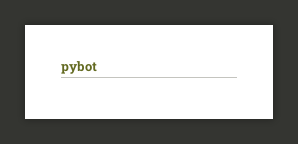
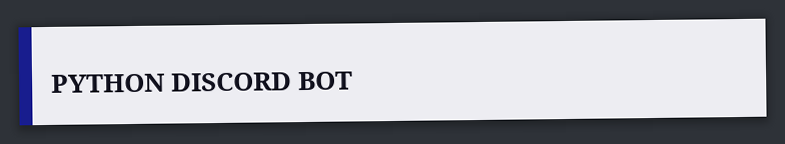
[61,61,97,74] pybot -> [51,71,354,93] PYTHON DISCORD BOT

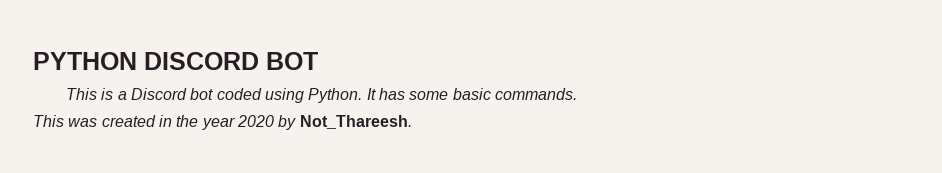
(354, 81) none -> [66,88,577,103] [33,115,412,130] // This is a Discord bot coded using Python. It has some basic commands. // This was created in the year 2020 by Not_Thareesh.

